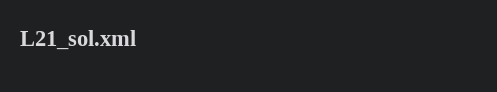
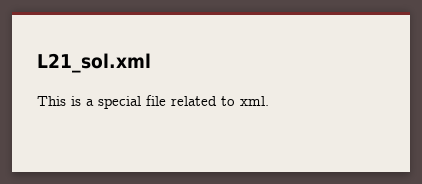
(136, 40) none -> [37,95,269,109] // This is a special file related to xml.

